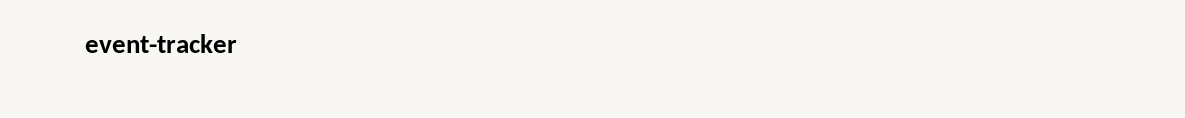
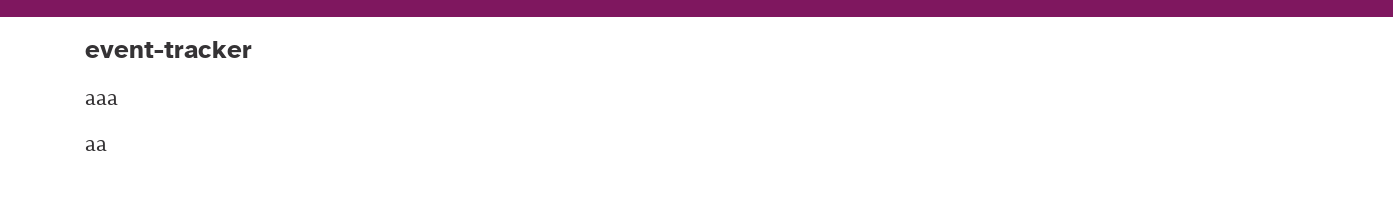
(237, 43) none -> [85,94,118,105] [85,140,107,151] // aaa // aa

